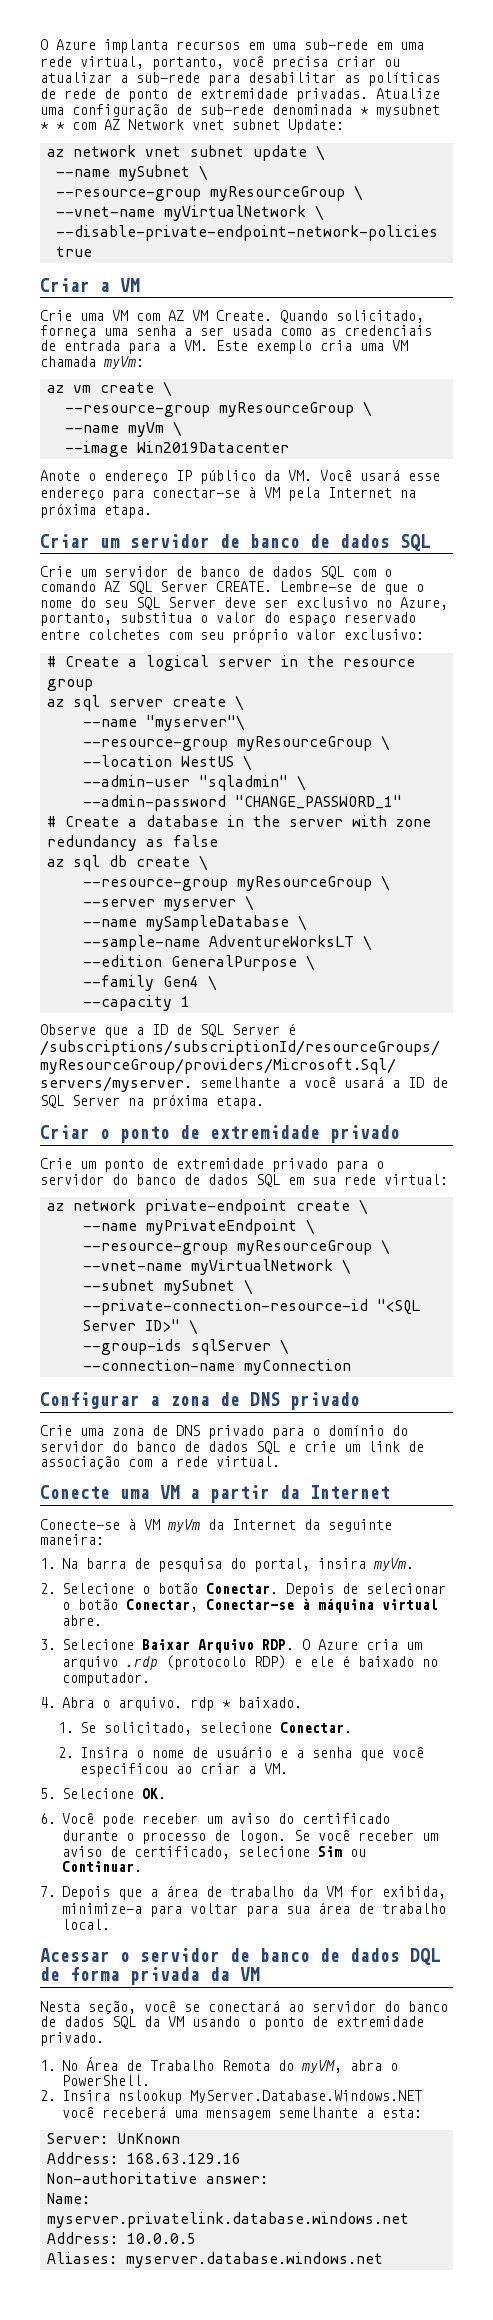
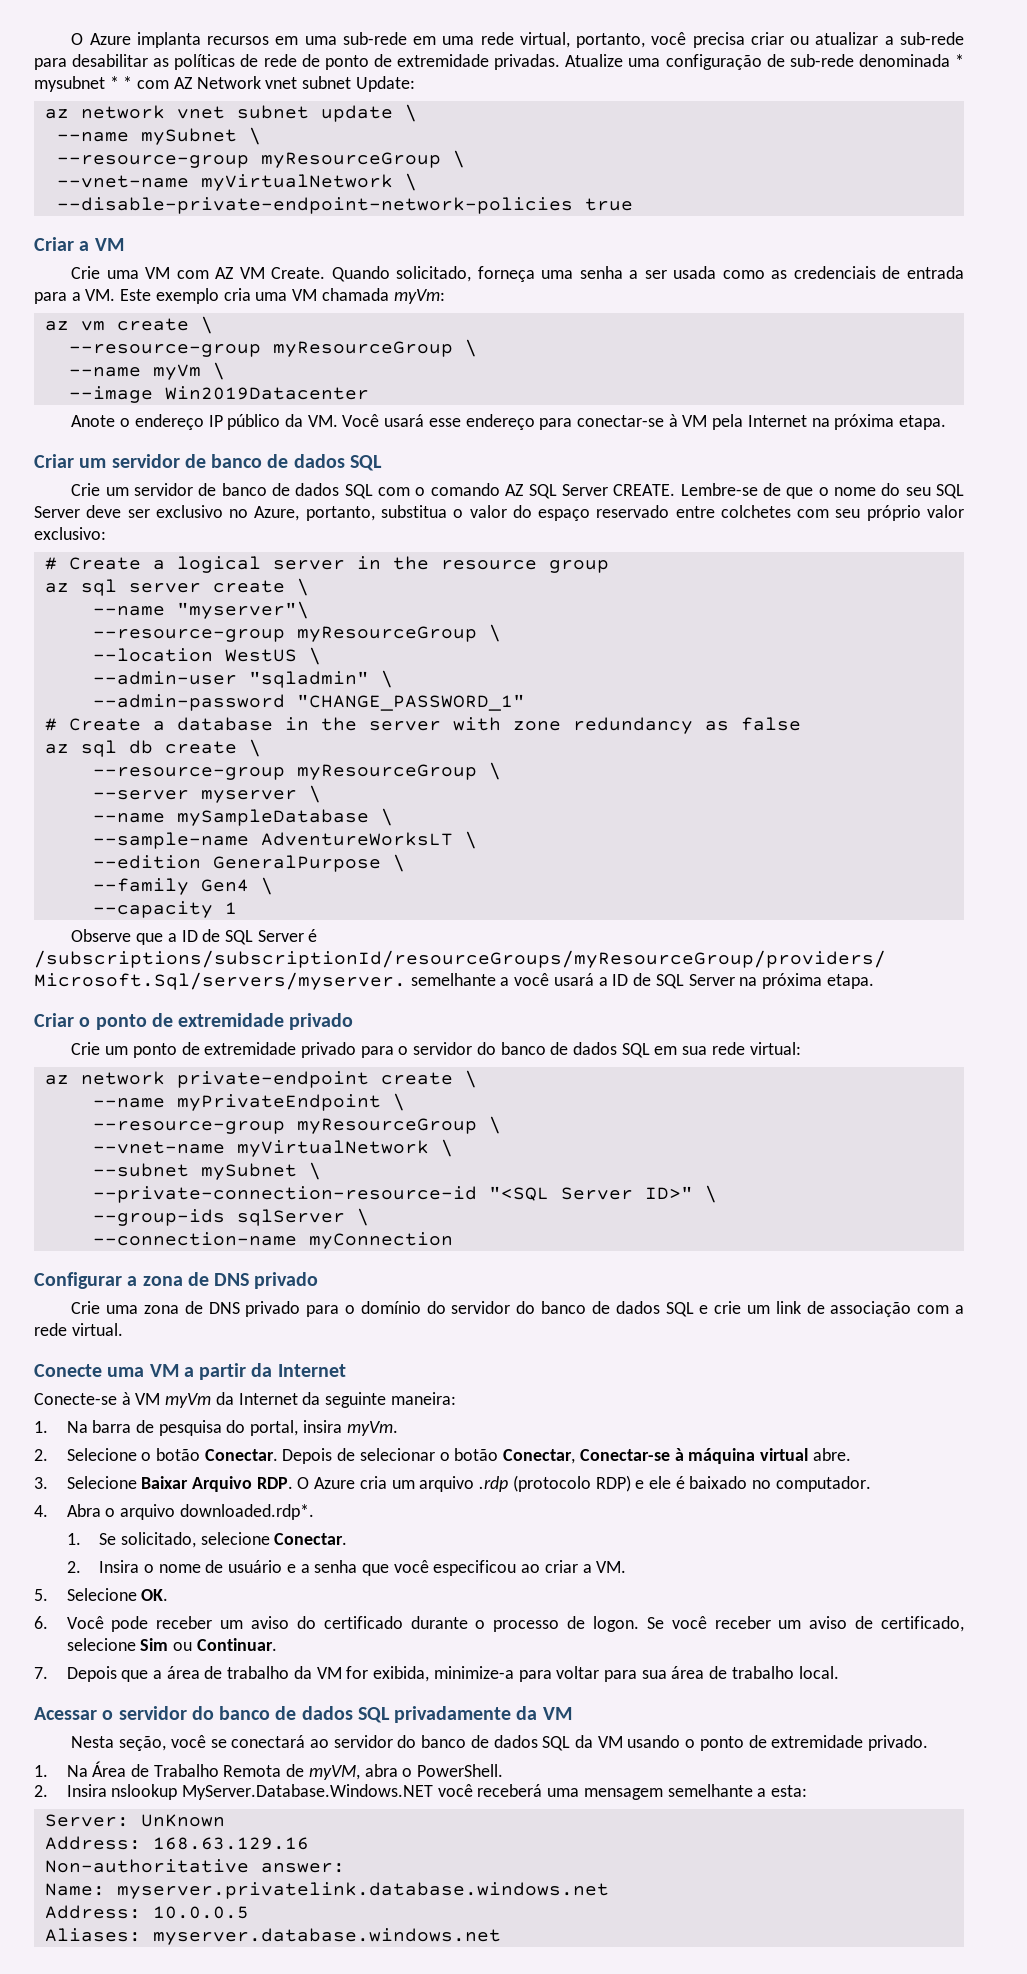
[117,1697,302,1711] arquivo. rdp * baixado. -> [120,1504,314,1520] arquivo downloaded.rdp*.
[230,1948,440,1965] [40,1967,200,1985] de banco de dados DQL de forma privada -> [191,1706,512,1723] do banco de dados SQL privadamente
[61,2060,78,2071] No -> [66,1765,88,1777] Na
[277,2060,294,2071] do -> [286,1764,305,1777] de

